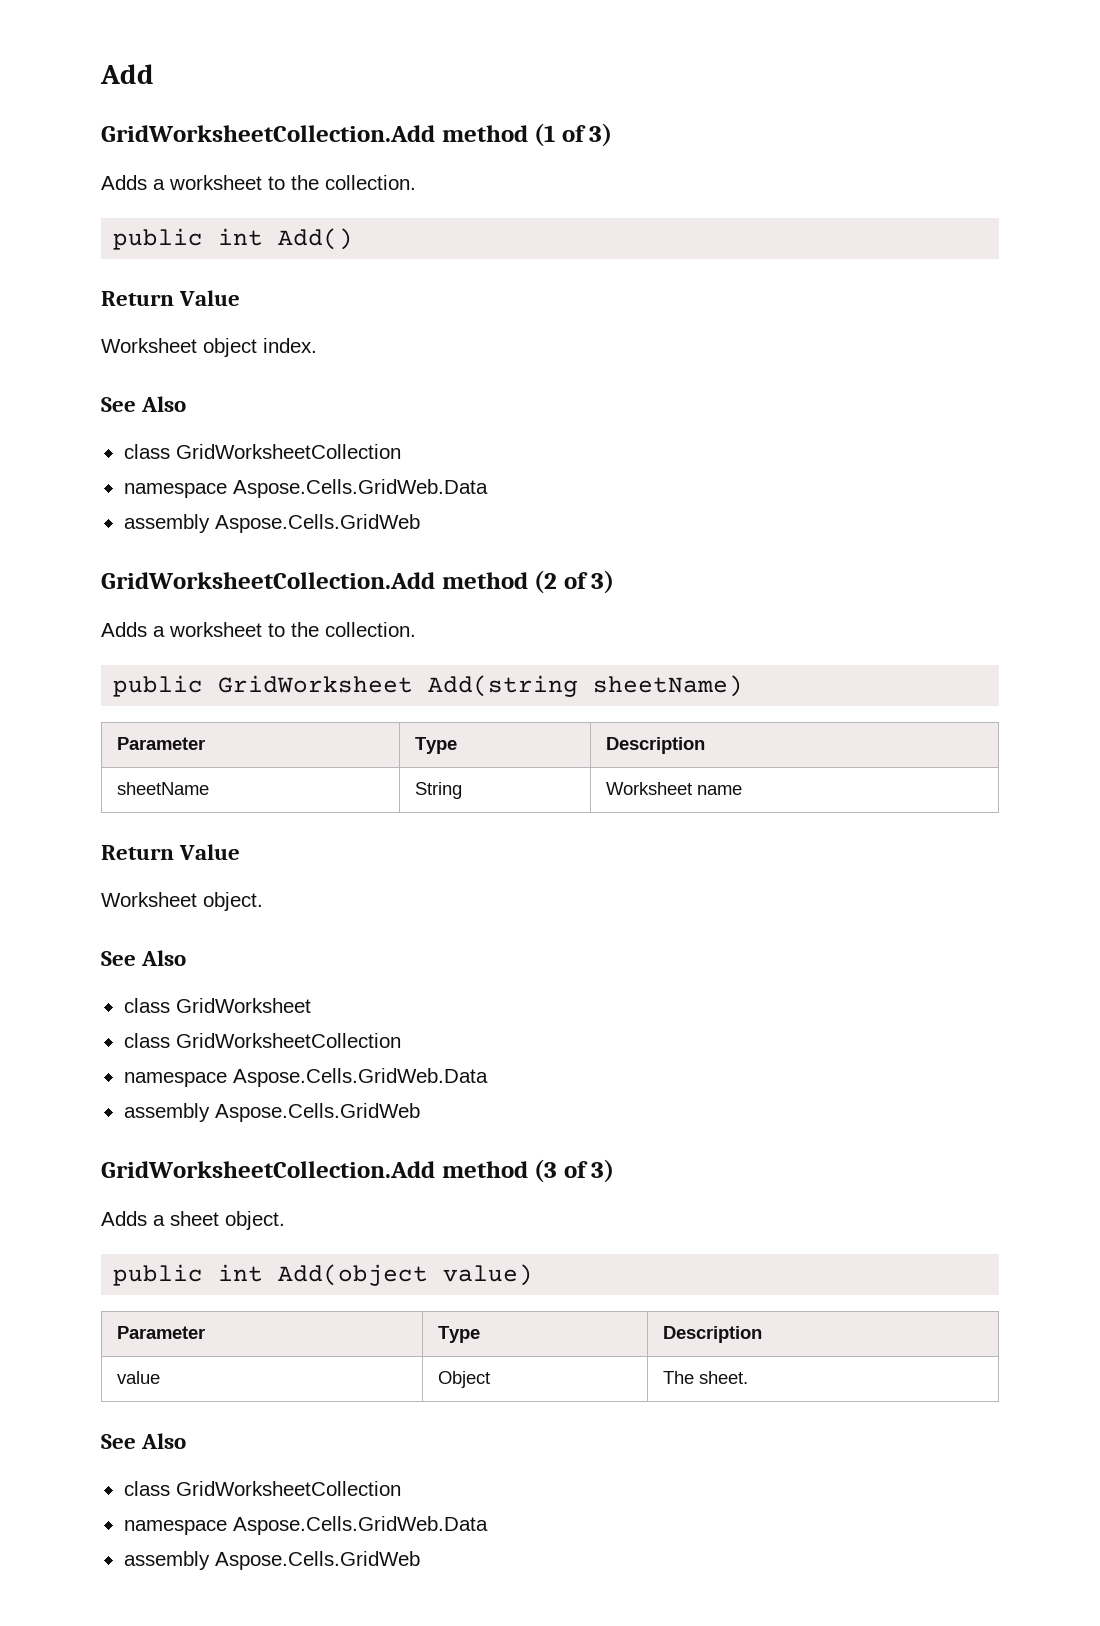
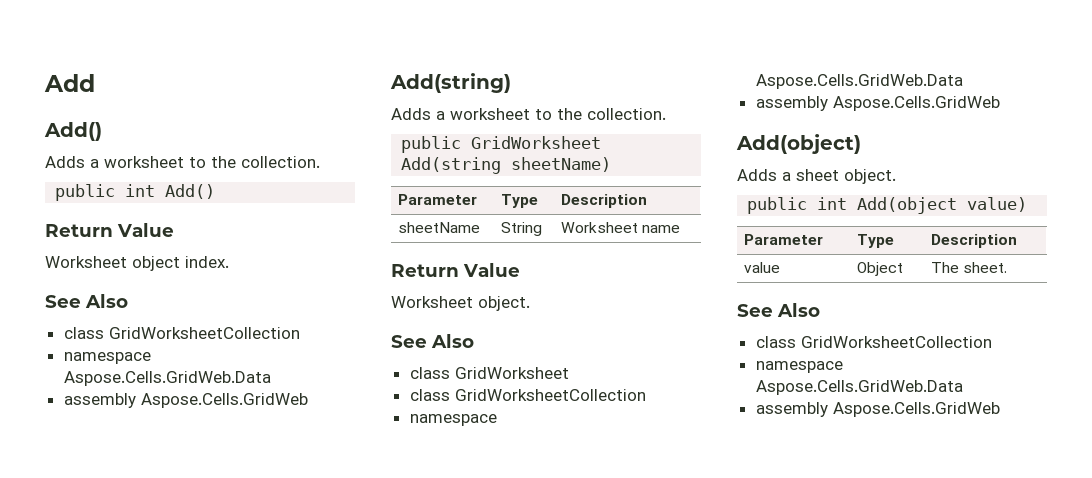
[101,123,613,147] GridWorksheetCollection.Add method (1 of 3) -> [44,122,102,141] Add()
[101,570,615,594] GridWorksheetCollection.Add method (2 of 3) -> [390,73,511,93] Add(string)
[101,1159,615,1183] GridWorksheetCollection.Add method (3 of 3) -> [736,134,861,154] Add(object)

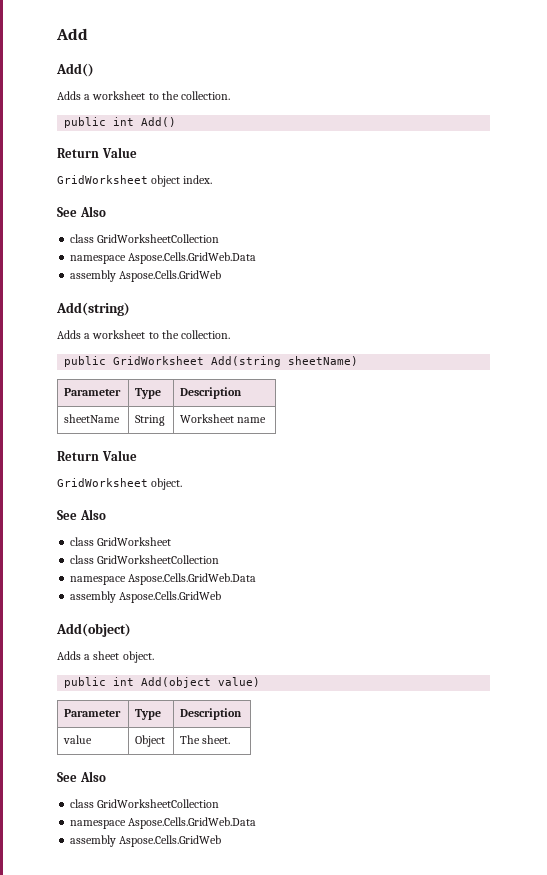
[45,256,127,268] Worksheet -> [57,175,148,184] GridWorksheet
[391,296,473,308] Worksheet -> [57,478,148,487] GridWorksheet

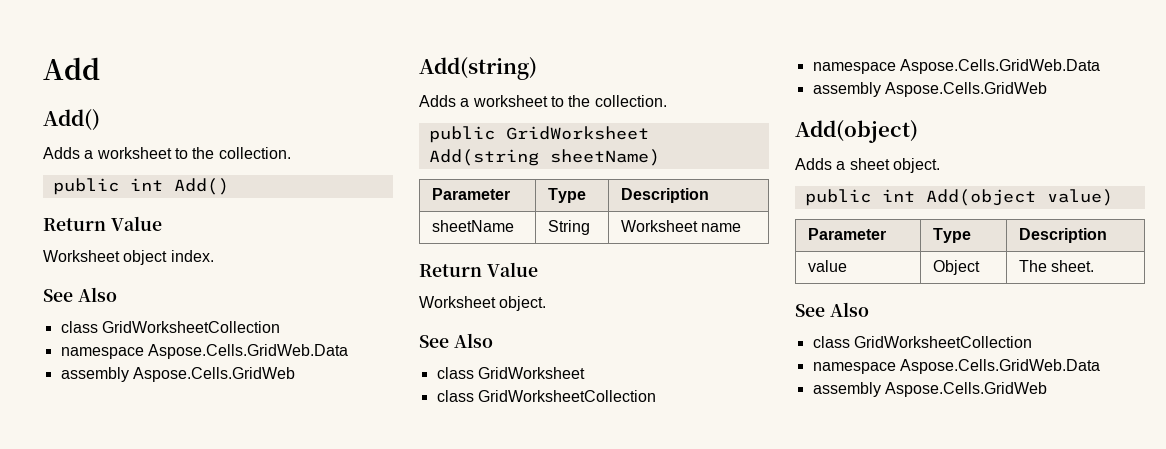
[57,175,148,184] GridWorksheet -> [43,250,120,262] Worksheet
[57,478,148,487] GridWorksheet -> [419,296,496,308] Worksheet

